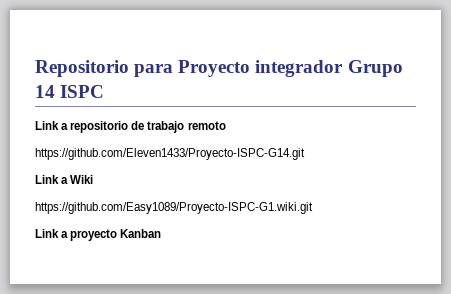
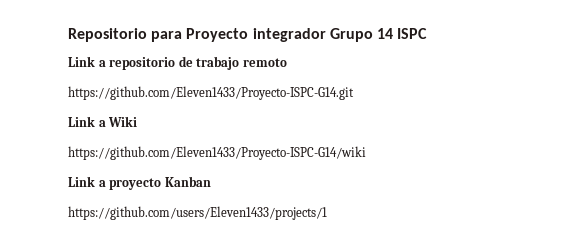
[35,202,313,214] https://github.com/Easy1089/Proyecto-ISPC-G1.wiki.git -> [68,146,366,160] https://github.com/Eleven1433/Proyecto-ISPC-G14/wiki
(162, 233) none -> [68,206,327,220] // https://github.com/users/Eleven1433/projects/1

